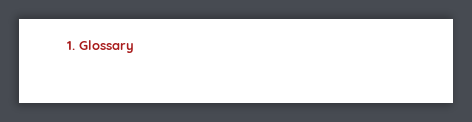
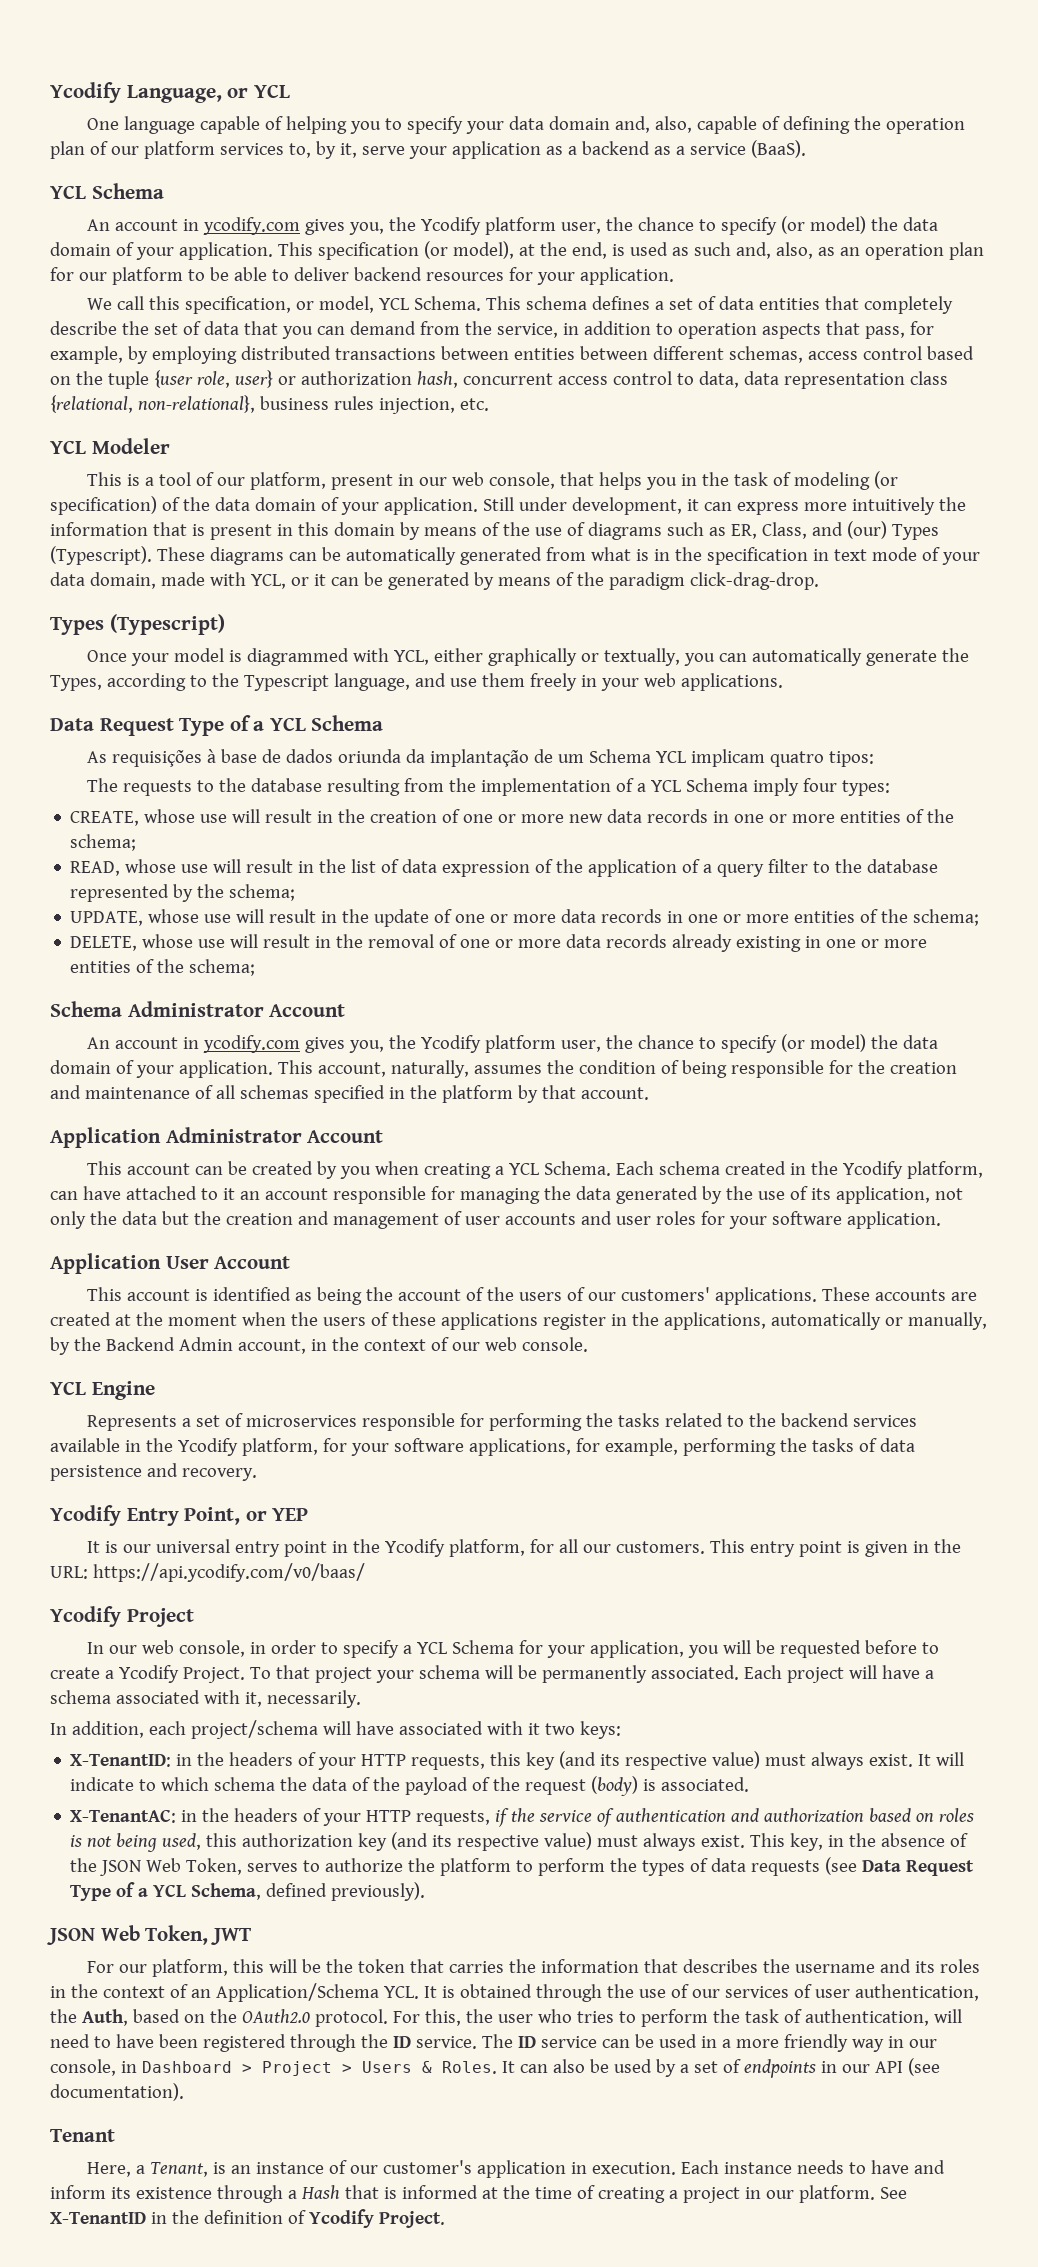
[67,40,134,53] 1. Glossary -> [50,82,290,103] [87,116,965,134] [50,140,806,159] [50,183,164,199] [87,216,938,235] [50,241,984,260] [50,267,674,285] [87,296,953,314] [50,321,934,339] [50,346,974,364] [50,370,948,389] [50,395,489,414] [50,438,170,454] [87,471,898,490] [50,496,966,515] [50,521,939,540] [50,546,980,565] [50,572,819,590] [50,614,225,635] [87,648,969,666] [50,673,783,691] [50,715,384,736] [87,749,874,767] [87,778,890,796] [70,809,955,826] [70,834,137,851] [70,859,939,877] [70,884,296,902] [70,909,980,927] [70,934,928,952] [70,959,256,976] [50,1001,346,1017] [87,1034,938,1053] [50,1060,957,1078] [50,1085,649,1103] [50,1127,384,1148] [87,1161,983,1179] [50,1186,963,1204] [50,1211,941,1229] [50,1253,291,1274] [87,1287,977,1305] [50,1312,987,1330] [50,1337,588,1355] [50,1381,155,1400] [87,1413,917,1431] [50,1438,915,1456] [50,1463,257,1481] [50,1505,309,1526] [87,1539,961,1557] [50,1563,365,1582] [50,1606,194,1627] [87,1640,939,1658] [50,1665,934,1683] [50,1690,361,1708] [50,1720,621,1739] [70,1751,965,1770] [70,1776,750,1796] [70,1808,975,1827] [70,1832,969,1852] [70,1857,975,1876] [70,1882,426,1901] [47,1925,252,1945] [87,1959,980,1977] [50,1983,979,2002] [50,2009,962,2027] [50,2034,937,2052] [50,2058,940,2078] [50,2083,184,2101] [50,2129,115,2142] [87,2160,945,2178] [50,2185,907,2203] [50,2209,445,2228] Ycodify Language, or YCL // One language capable of helping you to specify your data domain and, also, capable of defining the operation plan of our platform services to, by it, serve your application as a backend as a service (BaaS). // YCL Schema // An account in ycodify.com gives you, the Ycodify platform user, the chance to specify (or model) the data domain of your application. This specification (or model), at the end, is used as such and, also, as an operation plan for our platform to be able to deliver backend resources for your application. // We call this specification, or model, YCL Schema. This schema defines a set of data entities that completely describe the set of data that you can demand from the service, in addition to operation aspects that pass, for example, by employing distributed transactions between entities between different schemas, access control based on the tuple {user role, user} or authorization hash, concurrent access control to data, data representation class {relational, non-relational}, business rules injection, etc. // YCL Modeler // This is a tool of our platform, present in our web console, that helps you in the task of modeling (or specification) of the data domain of your application. Still under development, it can express more intuitively the information that is present in this domain by means of the use of diagrams such as ER, Class, and (our) Types (Typescript). These diagrams can be automatically generated from what is in the specification in text mode of your data domain, made with YCL, or it can be generated by means of the paradigm click-drag-drop. // Types (Typescript) // Once your model is diagrammed with YCL, either graphically or textually, you can automatically generate the Types, according to the Typescript language, and use them freely in your web applications. // Data Request Type of a YCL Schema // As requisições à base de dados oriunda da implantação de um Schema YCL implicam quatro tipos: // The requests to the database resulting from the implementation of a YCL Schema imply four types: // CREATE, whose use will result in the creation of one or more new data records in one or more entities of the schema; // READ, whose use will result in the list of data expression of the application of a query filter to the database represented by the schema; // UPDATE, whose use will result in the update of one or more data records in one or more entities of the schema; // DELETE, whose use will result in the removal of one or more data records already existing in one or more entities of the schema; // Schema Administrator Account // An account in ycodify.com gives you, the Ycodify platform user, the chance to specify (or model) the data domain of your application. This account, naturally, assumes the condition of being responsible for the creation and maintenance of all schemas specified in the platform by that account. // Application Administrator Account // This account can be created by you when creating a YCL Schema. Each schema created in the Ycodify platform, can have attached to it an account responsible for managing the data generated by the use of its application, not only the data but the creation and management of user accounts and user roles for your software application. // Application User Account // This account is identified as being the account of the users of our customers' applications. These accounts are created at the moment when the users of these applications register in the applications, automatically or manually, by the Backend Admin account, in the context of our web console. // YCL Engine // Represents a set of microservices responsible for performing the tasks related to the backend services available in the Ycodify platform, for your software applications, for example, performing the tasks of data persistence and recovery. // Ycodify Entry Point, or YEP // It is our universal entry point in the Ycodify platform, for all our customers. This entry point is given in the URL: https://api.ycodify.com/v0/baas/ // Ycodify Project // In our web console, in order to specify a YCL Schema for your application, you will be requested before to create a Ycodify Project. To that project your schema will be permanently associated. Each project will have a schema associated with it, necessarily. // In addition, each project/schema will have associated with it two keys: // X-TenantID: in the headers of your HTTP requests, this key (and its respective value) must always exist. It will indicate to which schema the data of the payload of the request (body) is associated. // X-TenantAC: in the headers of your HTTP requests, if the service of authentication and authorization based on roles is not being used, this authorization key (and its respective value) must always exist. This key, in the absence of the JSON Web Token, serves to authorize the platform to perform the types of data requests (see Data Request Type of a YCL Schema, defined previously). // JSON Web Token, JWT // For our platform, this will be the token that carries the information that describes the username and its roles in the context of an Application/Schema YCL. It is obtained through the use of our services of user authentication, the Auth, based on the OAuth2.0 protocol. For this, the user who tries to perform the task of authentication, will need to have been registered through the ID service. The ID service can be used in a more friendly way in our console, in Dashboard > Project > Users & Roles. It can also be used by a set of endpoints in our API (see documentation). // Tenant // Here, a Tenant, is an instance of our customer's application in execution. Each instance needs to have and inform its existence through a Hash that is informed at the time of creating a project in our platform. See X-TenantID in the definition of Ycodify Project.

